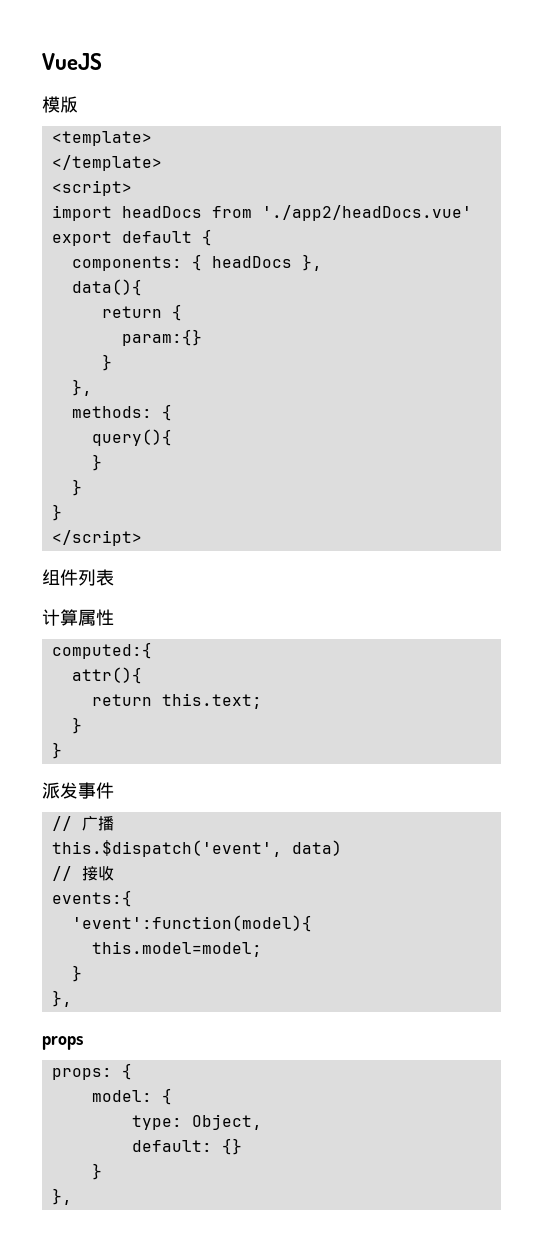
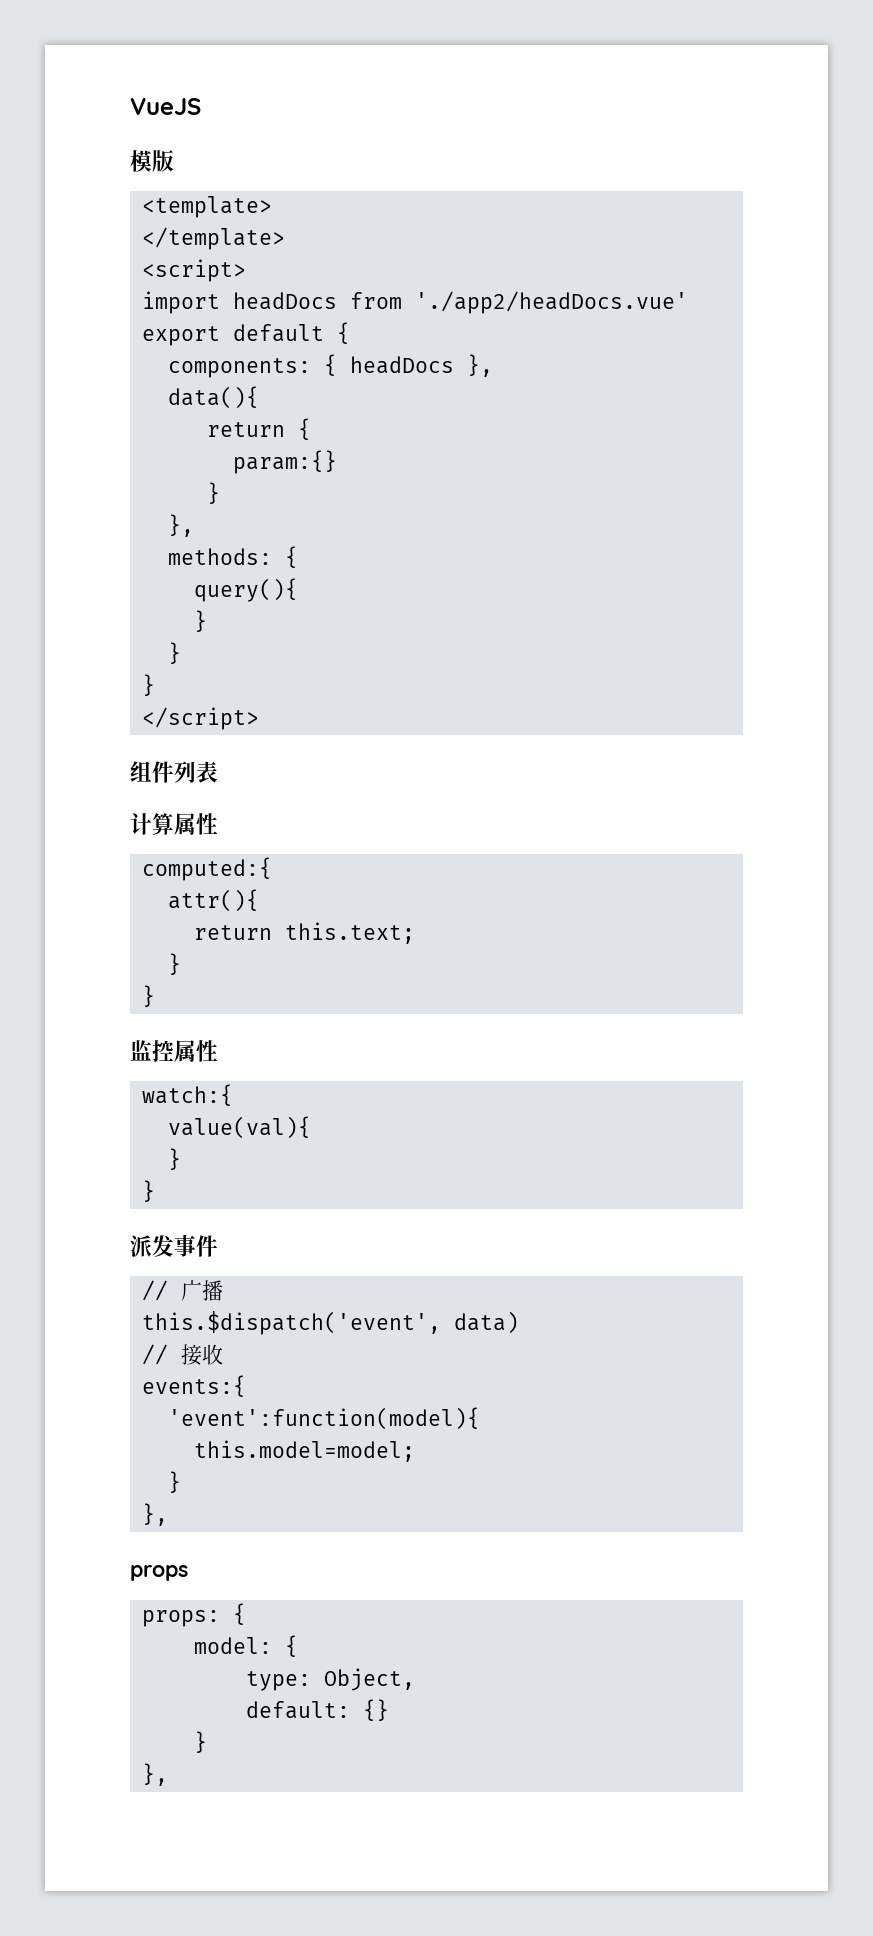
(62, 750) none -> [130,1040,218,1062] [142,1084,233,1106] [168,1116,311,1139] [168,1148,181,1170] [142,1180,155,1202] // 监控属性 // watch:{ // value(val){ // } // }

